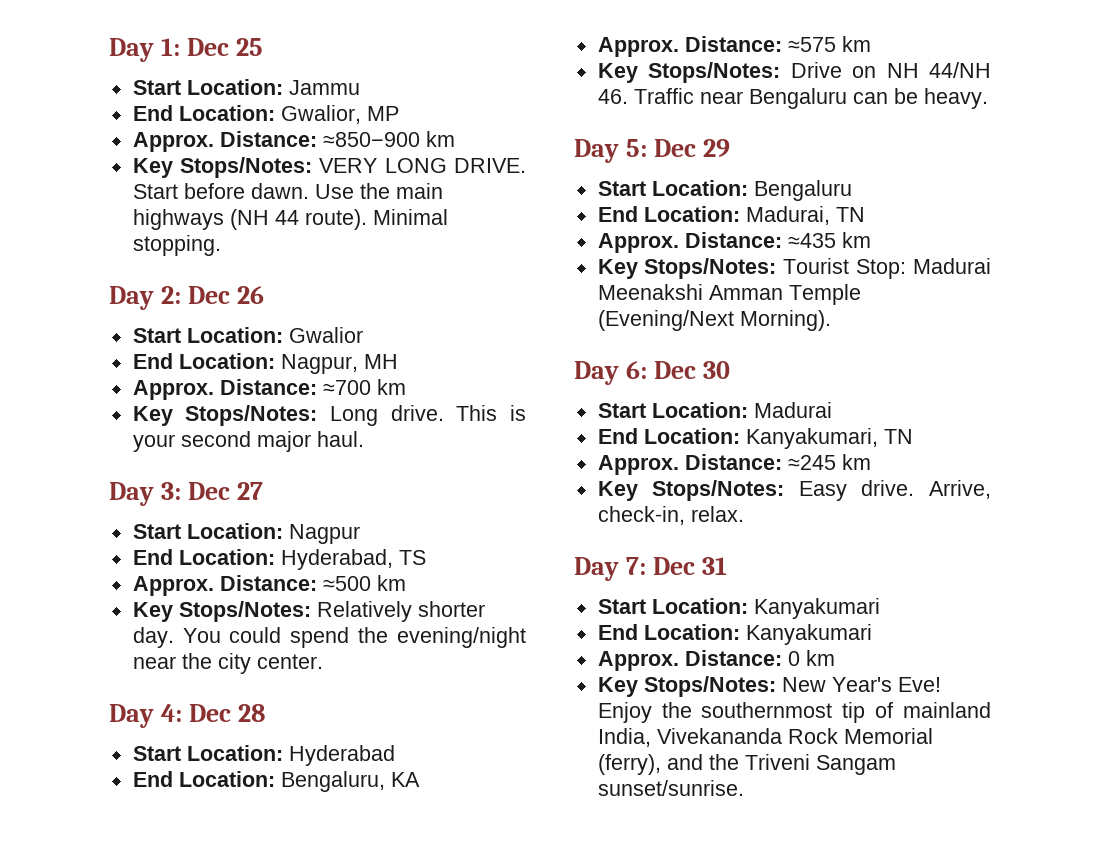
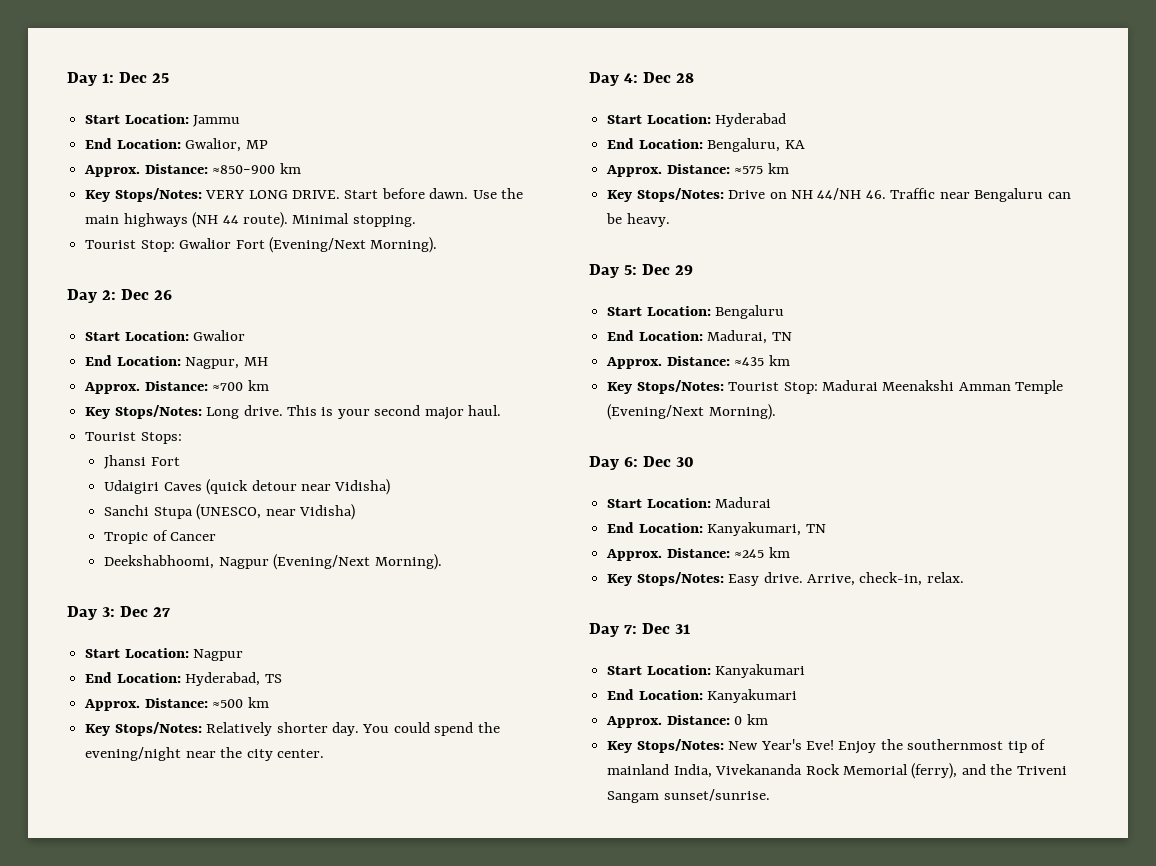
(221, 245) none -> [85,237,438,253] // Tourist Stop: Gwalior Fort (Evening/Next Morning).
(364, 439) none -> [85,432,182,444] [104,455,180,469] [104,479,391,495] [104,504,356,520] [104,530,217,544] [104,554,442,570] // Tourist Stops: // Jhansi Fort // Udaigiri Caves (quick detour near Vidisha) // Sanchi Stupa (UNESCO, near Vidisha) // Tropic of Cancer // Deekshabhoomi, Nagpur (Evening/Next Morning).

